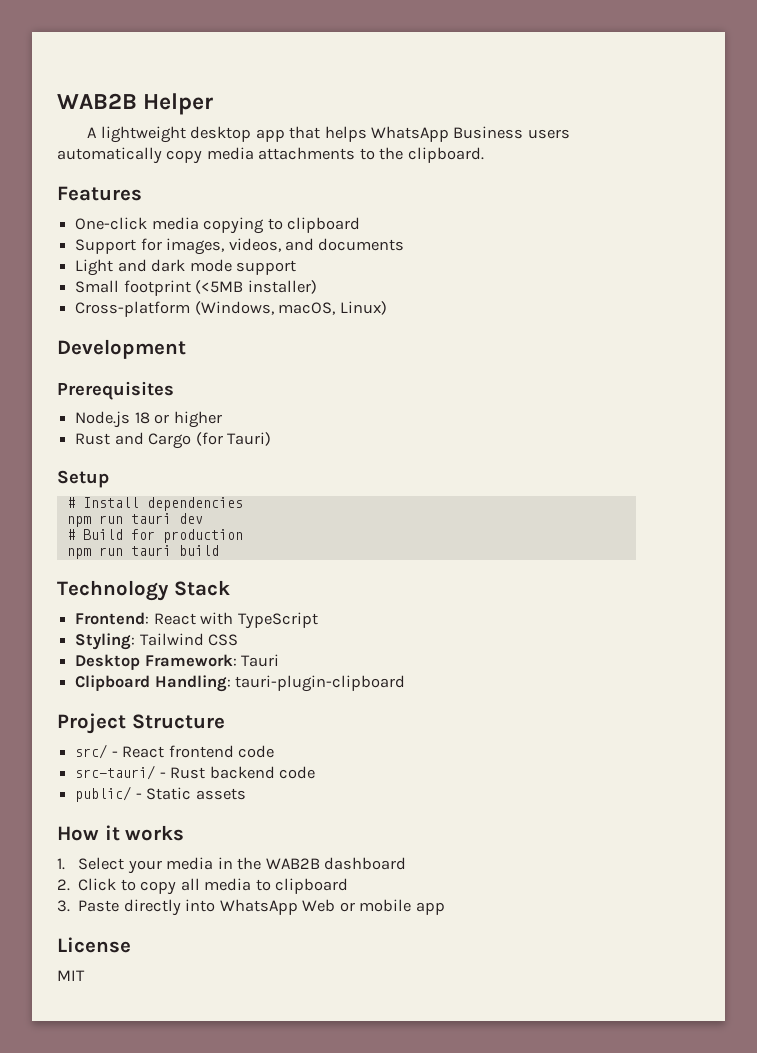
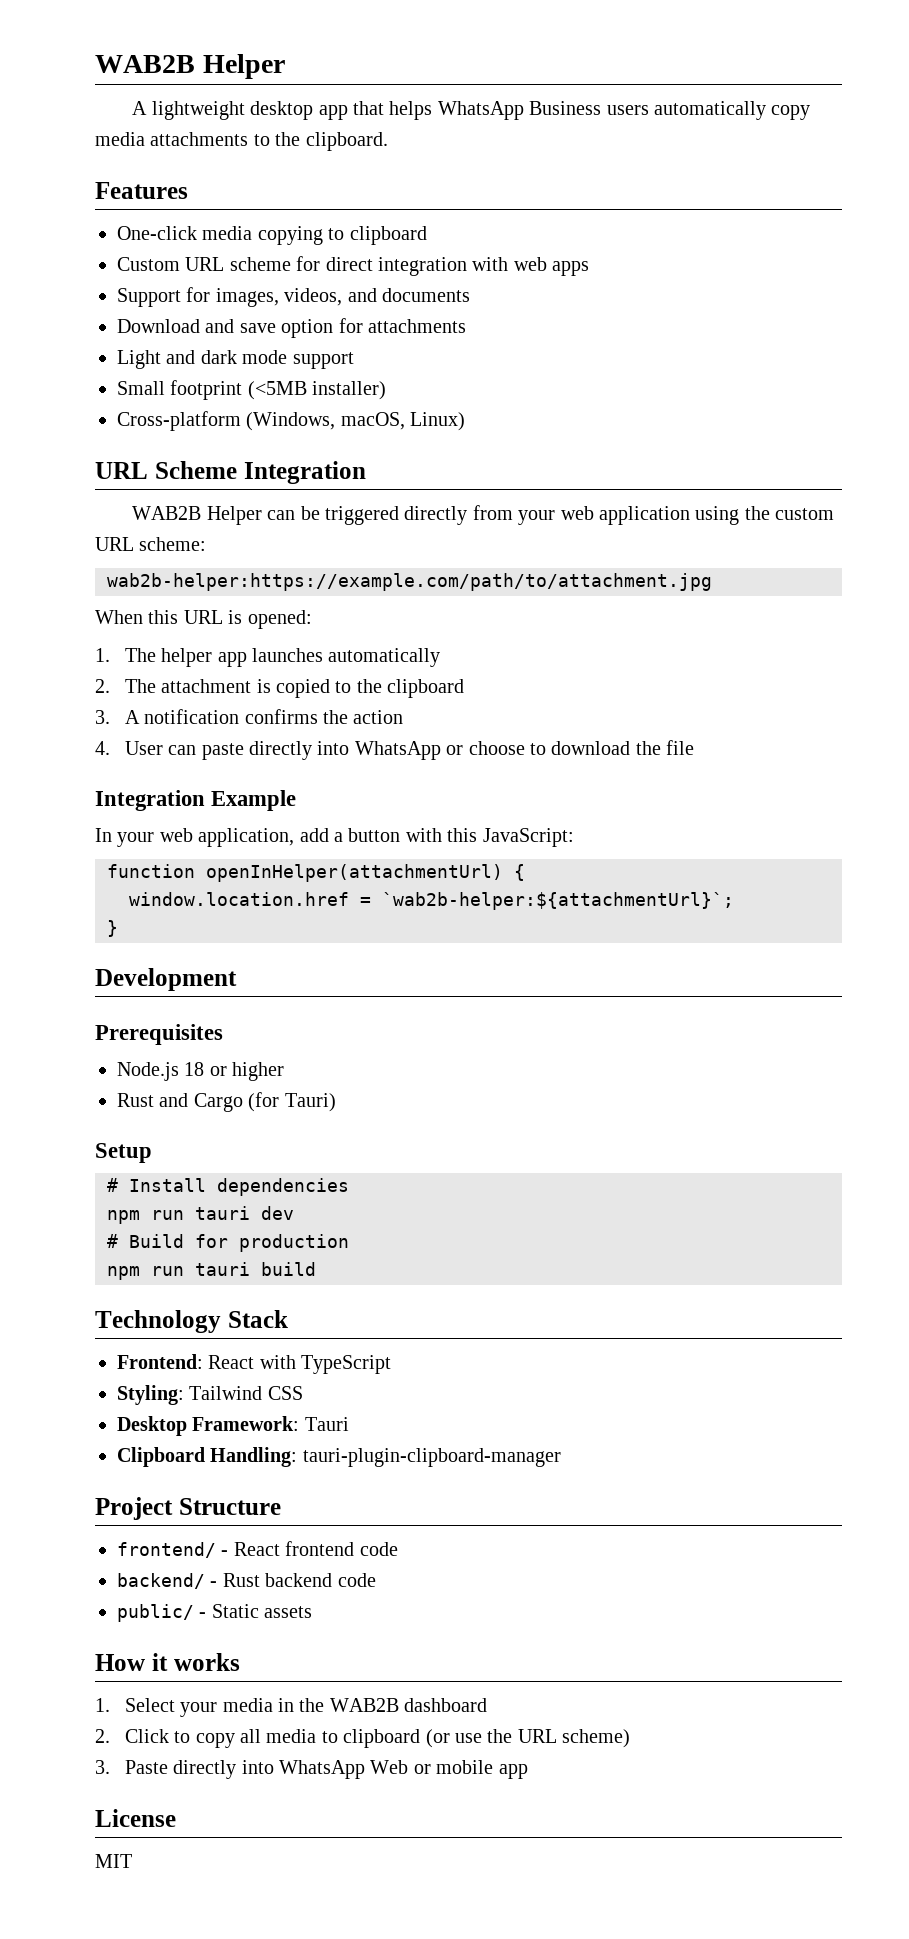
(360, 225) none -> [117,256,590,276] // Custom URL scheme for direct integration with web apps
(405, 244) none -> [117,318,466,338] // Download and save option for attachments
(387, 308) none -> [95,461,366,484] [132,505,835,525] [95,537,207,551] [107,573,712,591] [95,610,312,629] [95,648,441,667] [95,679,465,698] [95,709,404,724] [95,740,695,760] [95,790,297,811] [95,828,574,847] [107,864,525,882] [129,892,734,910] [107,920,118,937] // URL Scheme Integration // WAB2B Helper can be triggered directly from your web application using the custom URL scheme: // wab2b-helper:https://example.com/path/to/attachment.jpg // When this URL is opened: // 1. The helper app launches automatically // 2. The attachment is copied to the clipboard // 3. A notification confirms the action // 4. User can paste directly into WhatsApp or choose to download the file // Integration Example // In your web application, add a button with this JavaScript: // function openInHelper(attachmentUrl) { // window.location.href = `wab2b-helper:${attachmentUrl}`; // }
[235,675,406,692] tauri-plugin-clipboard -> [302,1448,561,1467] tauri-plugin-clipboard-manager
[75,744,108,759] src/ -> [117,1542,216,1558] frontend/
[75,765,156,780] src-tauri/ -> [117,1573,205,1589] backend/
(349, 886) none -> [425,1729,631,1748] (or use the URL scheme)

